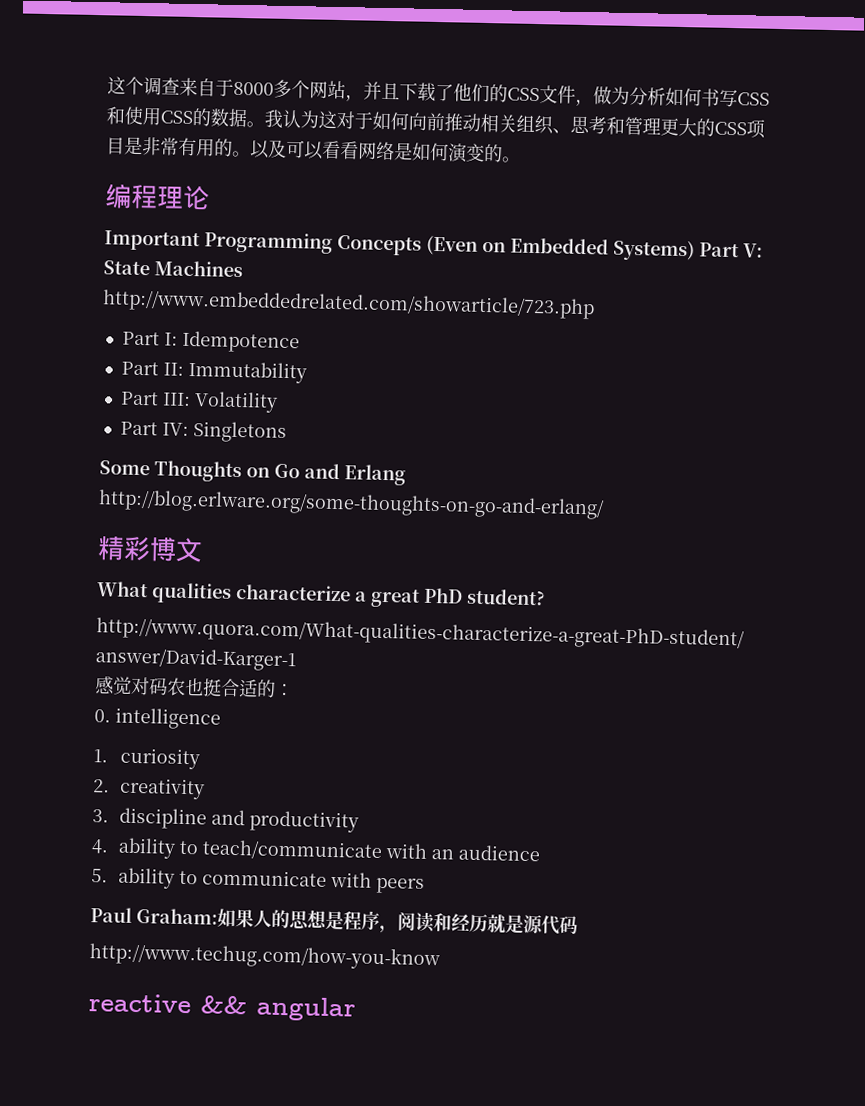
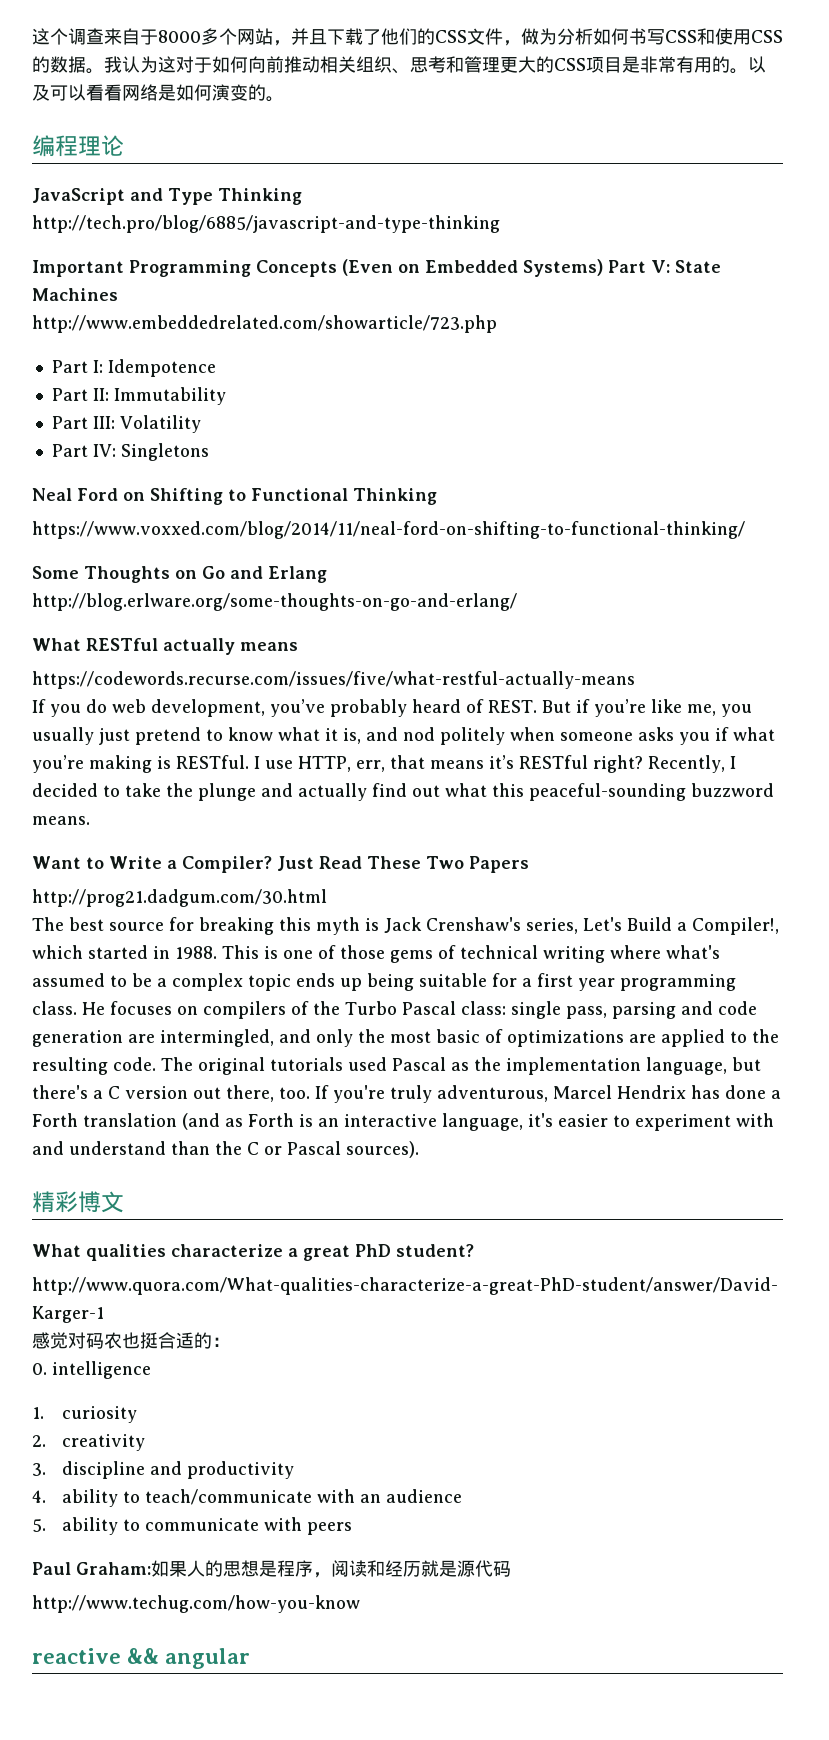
(210, 197) none -> [32,188,302,205] [32,215,500,233] // JavaScript and Type Thinking // http://tech.pro/blog/6885/javascript-and-type-thinking
(287, 432) none -> [32,488,437,505] [32,521,745,539] // Neal Ford on Shifting to Functional Thinking // https://www.voxxed.com/blog/2014/11/neal-ford-on-shifting-to-functional-thinking/
(605, 504) none -> [32,638,298,655] [32,671,635,689] [32,699,752,717] [32,727,775,745] [32,755,736,773] [32,783,774,801] [32,816,90,825] [32,856,529,873] [32,889,327,907] [32,917,779,935] [32,945,720,963] [32,973,736,991] [32,1001,757,1019] [32,1029,779,1047] [32,1057,761,1075] [32,1085,781,1103] [32,1113,774,1131] [32,1141,419,1158] // What RESTful actually means // https://codewords.recurse.com/issues/five/what-restful-actually-means // If you do web development, you’ve probably heard of REST. But if you’re like me, you usually just pretend to know what it is, and nod politely when someone asks you if what you’re making is RESTful. I use HTTP, err, that means it’s RESTful right? Recently, I decided to take the plunge and actually find out what this peaceful-sounding buzzword means. // Want to Write a Compiler? Just Read These Two Papers // http://prog21.dadgum.com/30.html // The best source for breaking this myth is Jack Crenshaw's series, Let's Build a Compiler!, which started in 1988. This is one of those gems of technical writing where what's assumed to be a complex topic ends up being suitable for a first year programming class. He focuses on compilers of the Turbo Pascal class: single pass, parsing and code generation are intermingled, and only the most basic of optimizations are applied to the resulting code. The original tutorials used Pascal as the implementation language, but there's a C version out there, too. If you're truly adventurous, Marcel Hendrix has done a Forth translation (and as Forth is an interactive language, it's easier to experiment with and understand than the C or Pascal sources).

